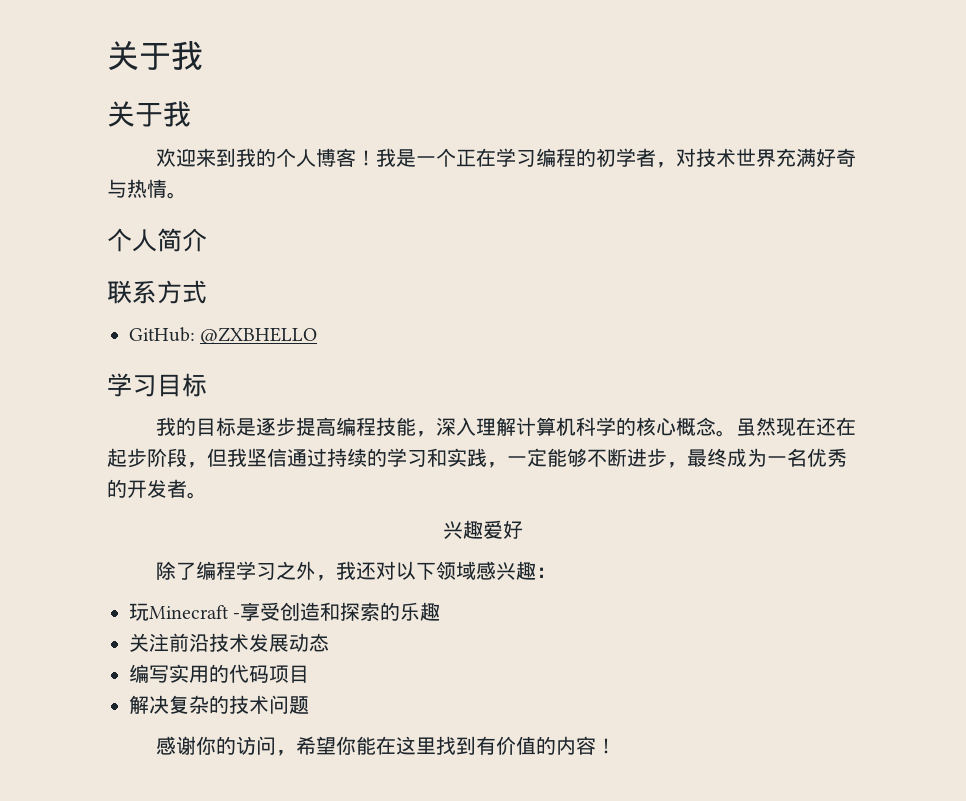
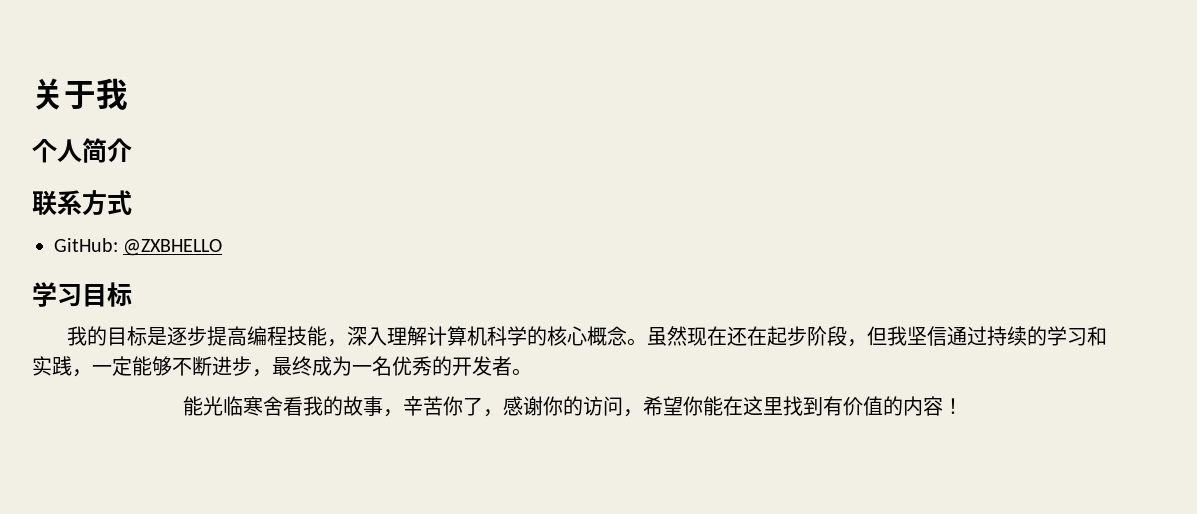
[107,41,203,70] [107,101,191,127] [156,148,857,168] [107,179,187,199] 关于我 // 关于我 // 欢迎来到我的个人博客！我是一个正在学习编程的初学者，对技术世界充满好奇与热情。 -> [32,78,128,110] 关于我
[443,520,523,539] [156,561,557,581] [129,602,441,621] [129,633,329,652] [129,664,309,683] [129,695,309,714] 兴趣爱好 // 除了编程学习之外，我还对以下领域感兴趣： // 玩Minecraft -享受创造和探索的乐趣 // 关注前沿技术发展动态 // 编写实用的代码项目 // 解决复杂的技术问题 // -> [182,396,503,417] 能光临寒舍看我的故事，辛苦你了，

